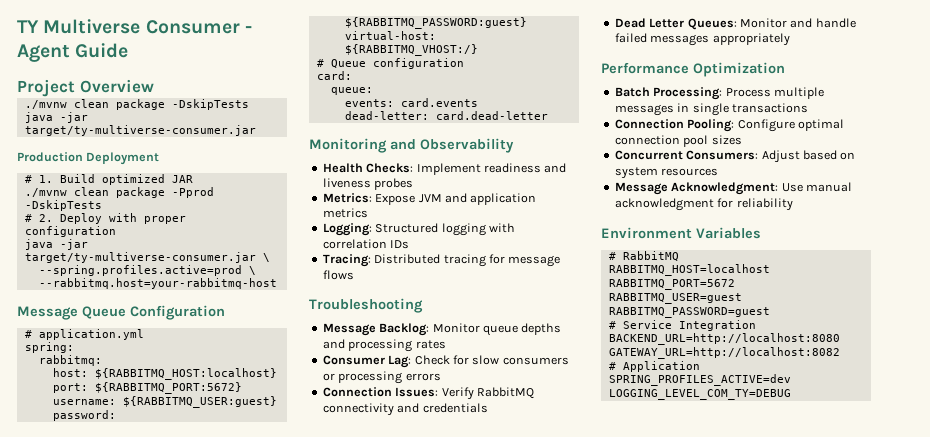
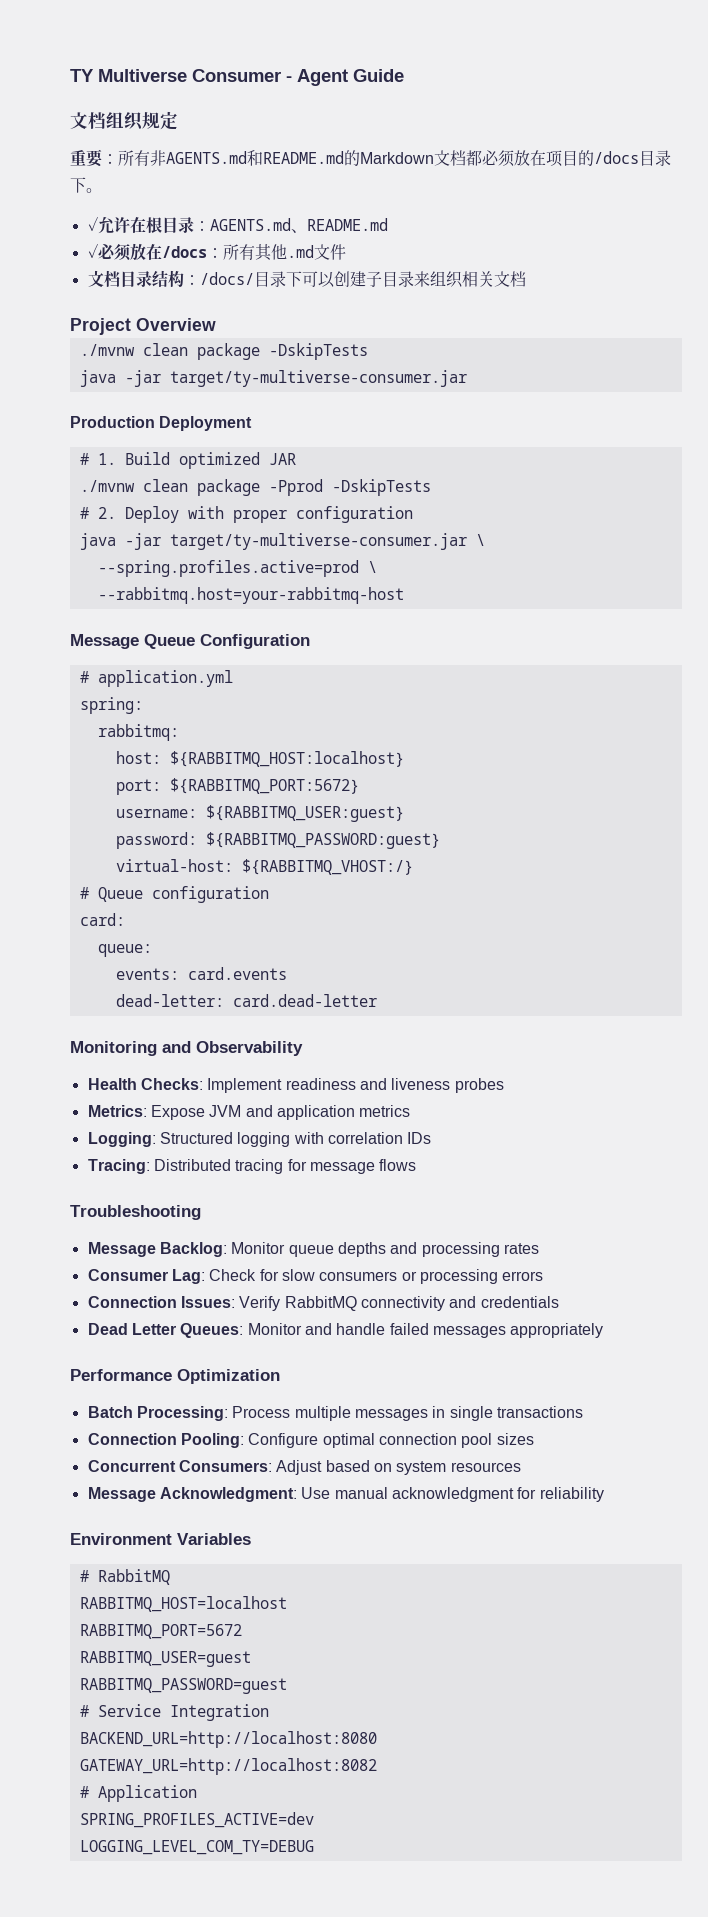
(129, 50) none -> [70,111,178,131] [70,149,671,167] [70,177,102,193] [87,216,388,234] [87,243,346,261] [87,270,526,288] // 文档组织规定 // 重要：所有非AGENTS.md和README.md的Markdown文档都必须放在项目的/docs目录下。 // ✓允许在根目录：AGENTS.md、README.md // ✓必须放在/docs：所有其他.md文件 // 文档目录结构：/docs/目录下可以创建子目录来组织相关文档

